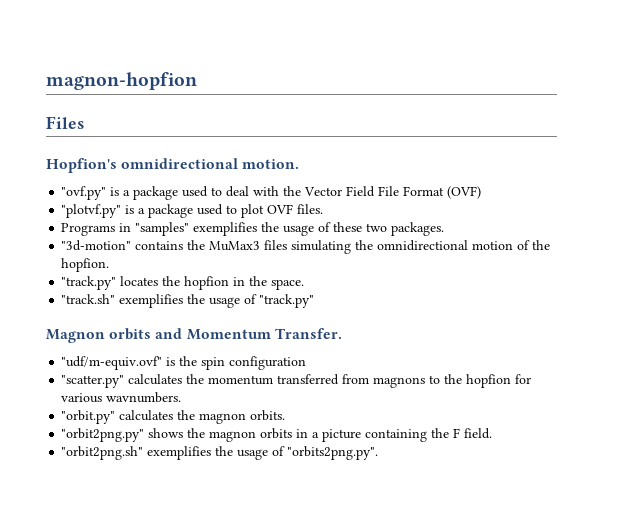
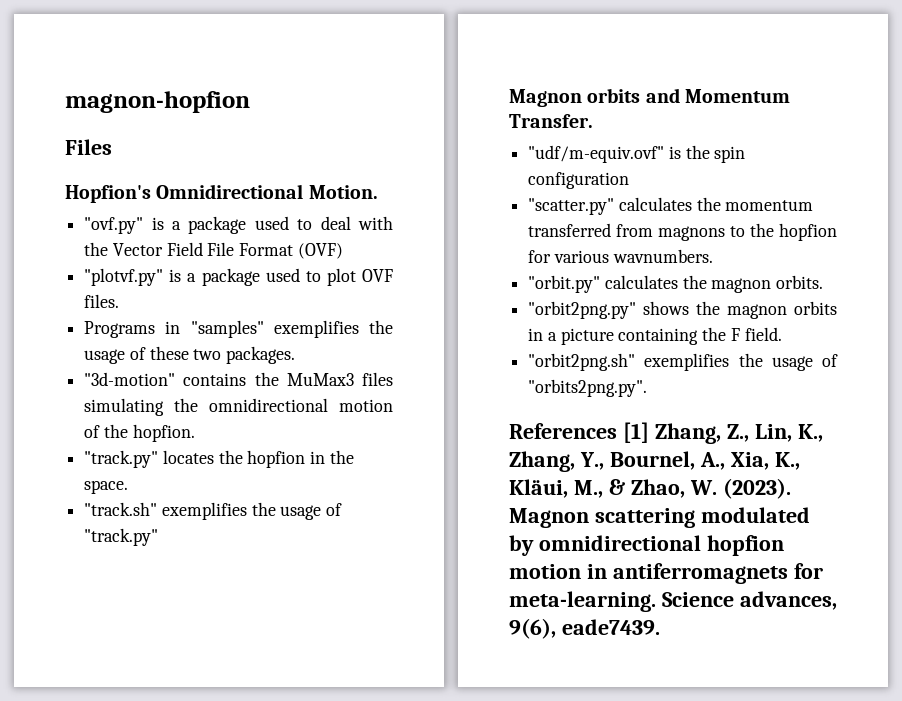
[121,158,300,169] omnidirectional motion. -> [156,184,378,199] Omnidirectional Motion.
(379, 453) none -> [509,422,823,444] [509,451,800,472] [509,478,791,499] [509,507,810,528] [509,535,784,556] [509,563,823,584] [509,591,837,612] [509,618,660,639] // References [1] Zhang, Z., Lin, K., Zhang, Y., Bournel, A., Xia, K., Kläui, M., & Zhao, W. (2023). Magnon scattering modulated by omnidirectional hopfion motion in antiferromagnets for meta-learning. Science advances, 9(6), eade7439.

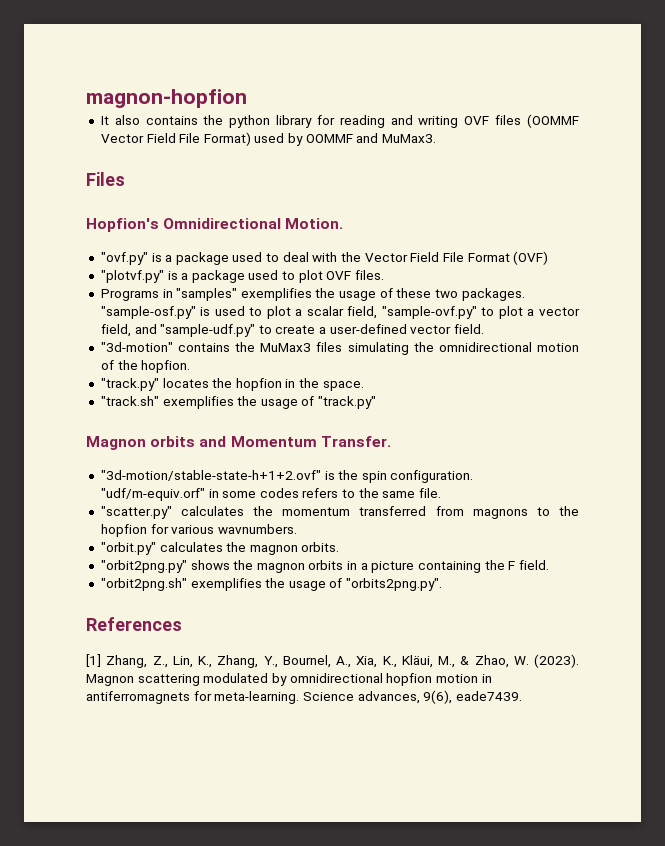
(250, 102) none -> [100,114,579,128] [100,132,437,146] // It also contains the python library for reading and writing OVF files (OOMMF Vector Field File Format) used by OOMMF and MuMax3.
(296, 355) none -> [100,306,580,319] [100,324,485,337] "sample-osf.py" is used to plot a scalar field, "sample-ovf.py" to plot a vector field, and "sample-udf.py" to create a user-defined vector field.
[528,145,665,163] "udf/m-equiv.ovf" -> [100,470,321,481] "3d-motion/stable-state-h+1+2.ovf"
[528,172,630,189] configuration -> [390,470,474,483] [100,488,442,501] configuration. "udf/m-equiv.orf" in some codes refers to the same file.
(617, 431) none -> (182, 624) //

